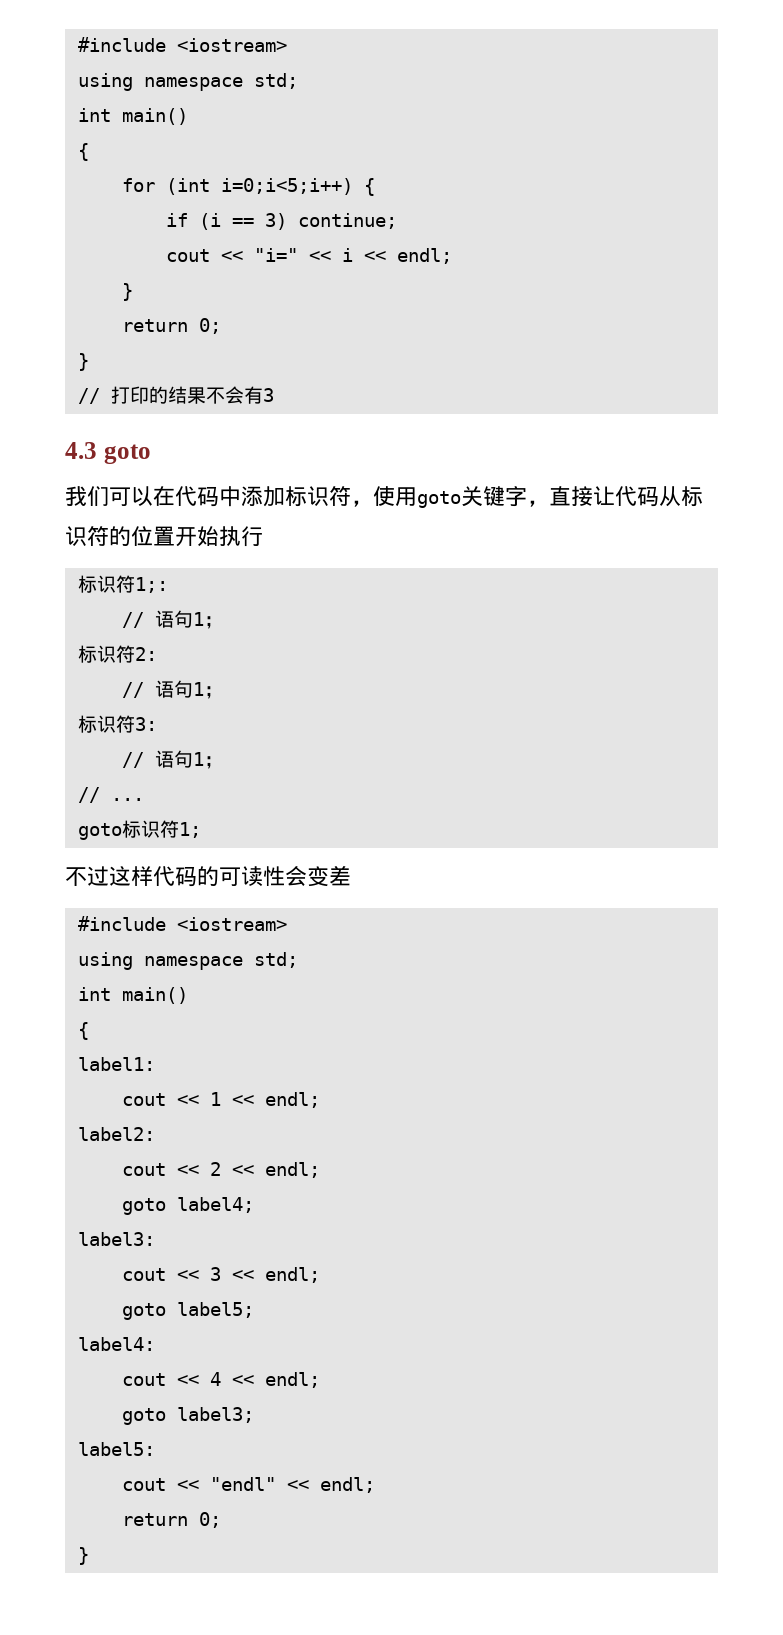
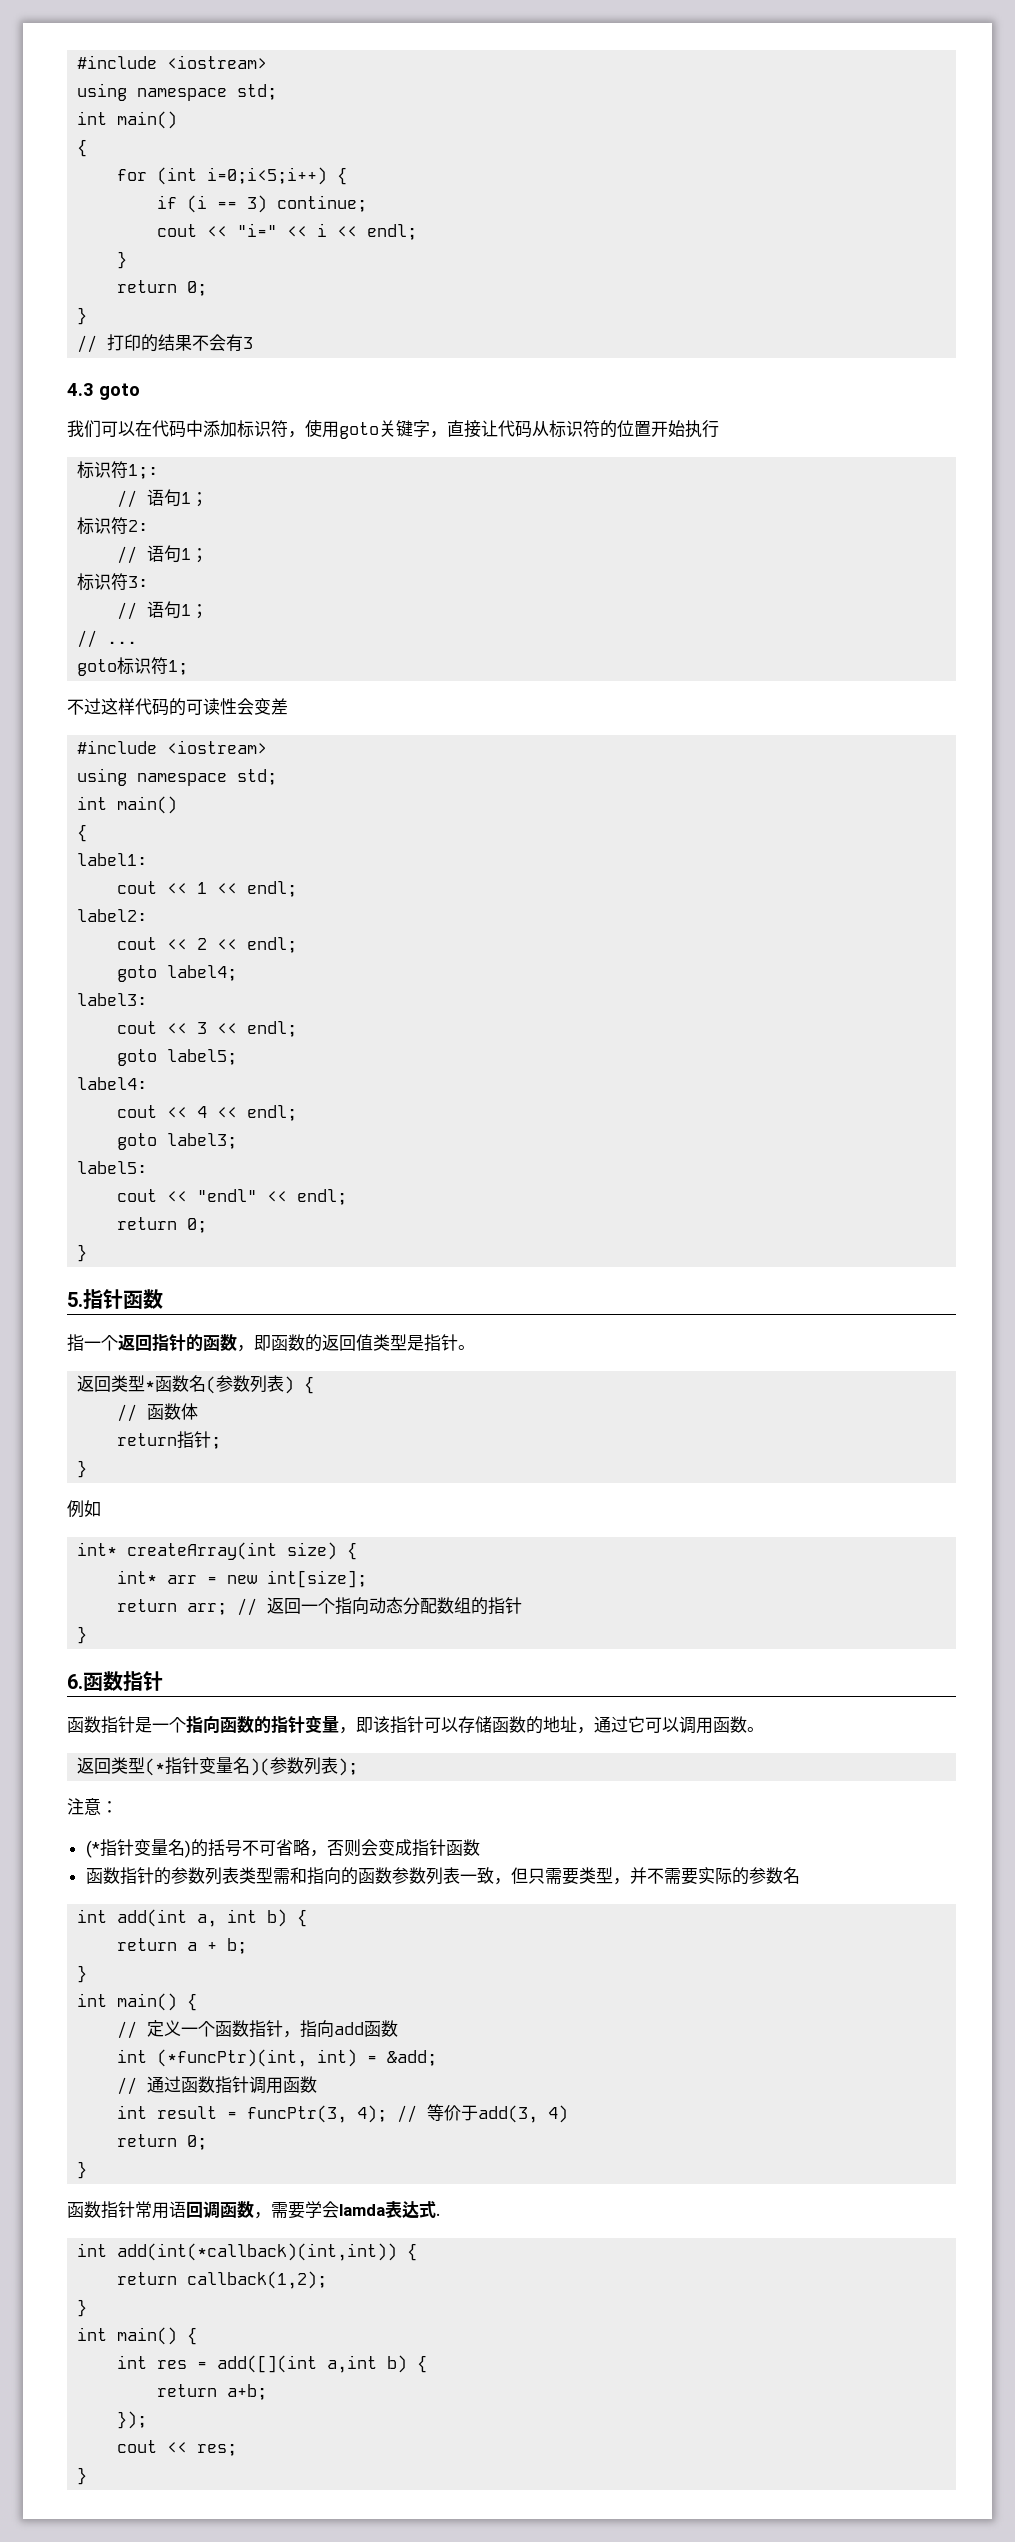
(89, 1556) none -> [67,1289,163,1309] [67,1334,475,1352] [77,1375,315,1394] [117,1403,199,1422] [117,1431,222,1449] [77,1460,88,1478] [67,1500,101,1518] [77,1542,358,1560] [117,1570,368,1588] [117,1597,523,1616] [77,1626,88,1644] [67,1671,163,1691] [67,1715,764,1734] [77,1757,359,1776] [67,1798,118,1815] [85,1839,480,1858] [85,1867,800,1885] [77,1909,308,1927] [117,1938,248,1954] [77,1965,88,1983] [77,1993,198,2011] [117,2020,399,2039] [117,2049,438,2067] [117,2076,318,2095] [117,2104,569,2123] [117,2134,208,2150] [77,2161,88,2179] [67,2201,440,2219] [77,2243,418,2261] [117,2271,328,2289] [77,2299,88,2317] [77,2327,198,2345] [117,2355,428,2373] [157,2384,268,2400] [117,2411,148,2429] [117,2440,238,2456] [77,2467,88,2485] // 5.指针函数 // 指一个返回指针的函数，即函数的返回值类型是指针。 // 返回类型*函数名(参数列表) { // // 函数体 // return指针; // } // 例如 // int* createArray(int size) { // int* arr = new int[size]; // return arr; // 返回一个指向动态分配数组的指针 // } // 6.函数指针 // 函数指针是一个指向函数的指针变量，即该指针可以存储函数的地址，通过它可以调用函数。 // 返回类型(*指针变量名)(参数列表); // 注意： // (*指针变量名)的括号不可省略，否则会变成指针函数 // 函数指针的参数列表类型需和指向的函数参数列表一致，但只需要类型，并不需要实际的参数名 // int add(int a, int b) { // return a + b; // } // int main() { // // 定义一个函数指针，指向add函数 // int (*funcPtr)(int, int) = &add; // // 通过函数指针调用函数 // int result = funcPtr(3, 4); // 等价于add(3, 4) // return 0; // } // 函数指针常用语回调函数，需要学会lamda表达式. // int add(int(*callback)(int,int)) { // return callback(1,2); // } // int main() { // int res = add([](int a,int b) { // return a+b; // }); // cout << res; // }

